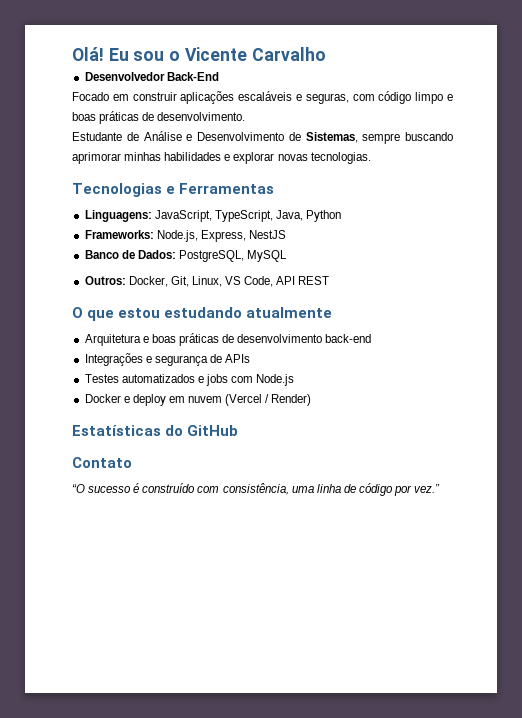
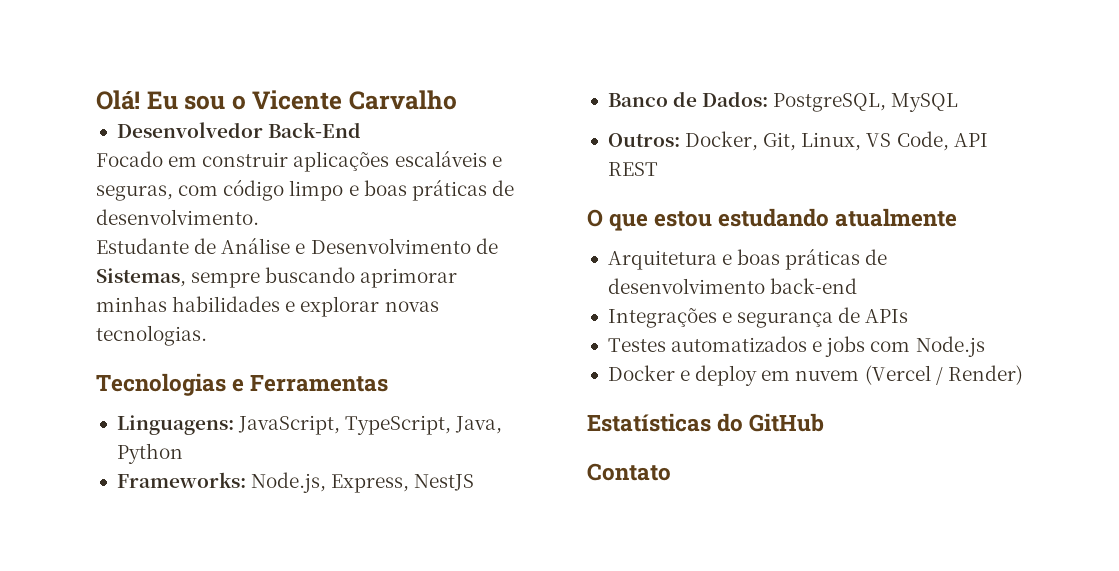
[72,483,441,496] // “O sucesso é construído com consistência, uma linha de código por vez.” -> (671, 472) none

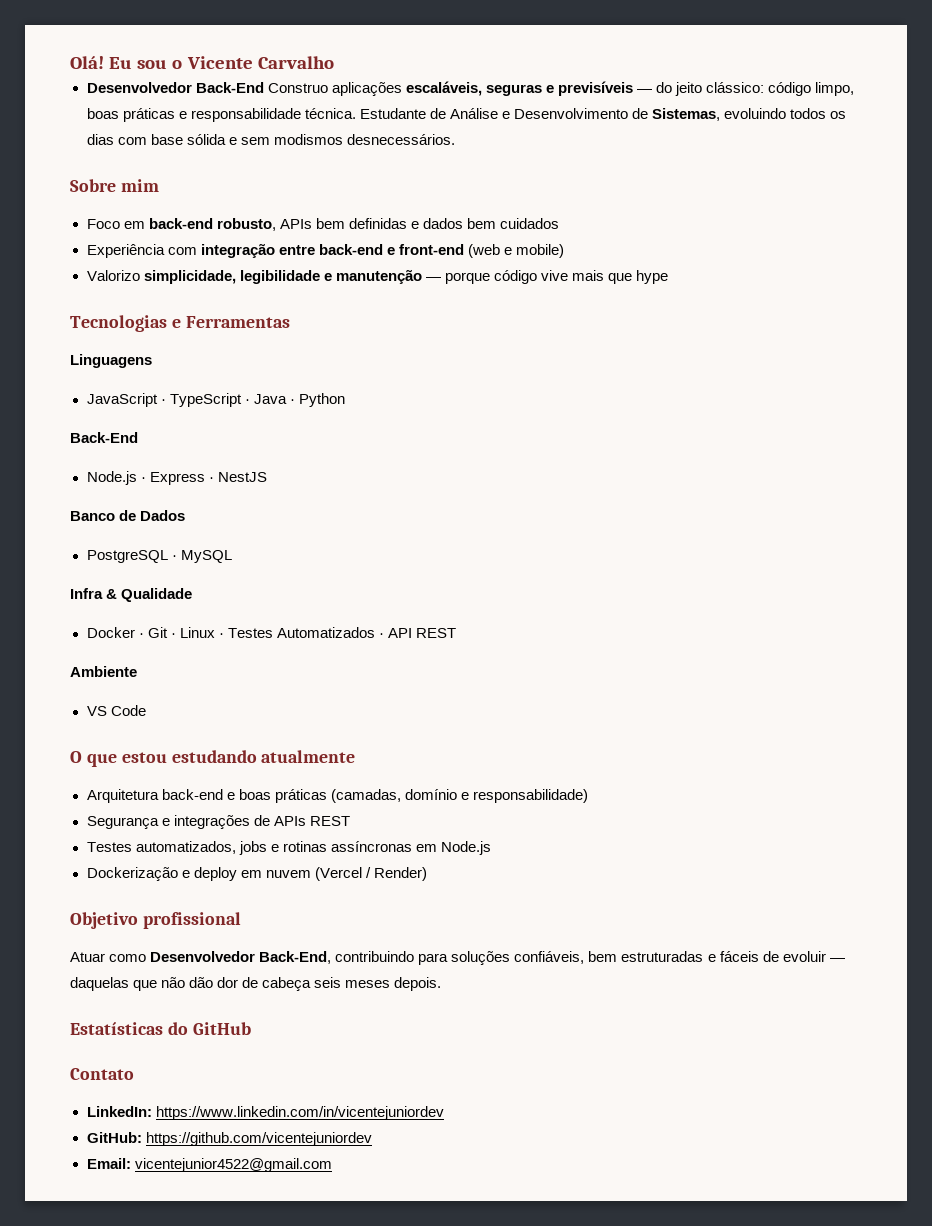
[96,150,502,172] [96,179,514,201] [96,209,259,225] // Focado em construir aplicações escaláveis e seguras, com código limpo e boas práticas de desenvolvimento. // -> [267,81,855,96] [86,108,356,122] Construo aplicações escaláveis, seguras e previsíveis — do jeito clássico: código limpo, boas práticas e responsabilidade técnica.
[191,267,458,288] [96,296,439,317] [96,325,207,346] [96,373,389,396] [116,415,503,435] [116,443,183,464] [116,472,475,493] [607,91,959,112] [607,131,949,151] sempre buscando aprimorar minhas habilidades e explorar novas tecnologias. // Tecnologias e Ferramentas // Linguagens: JavaScript, TypeScript, Java, Python // Frameworks: Node.js, Express, NestJS // Banco de Dados: PostgreSQL, MySQL // Outros: Docker, Git, Linux, VS Code, -> [724,108,847,119] [86,134,455,145] [70,179,159,192] [86,218,559,231] [86,243,564,258] [86,269,669,284] [70,315,290,332] [70,354,152,368] [86,393,345,407] [70,432,138,443] [86,471,267,485] [70,510,186,521] [86,550,232,563] [70,588,193,602] [86,627,384,638] evoluindo todos os dias com base sólida e sem modismos desnecessários. // Sobre mim // Foco em back-end robusto, APIs bem definidas e dados bem cuidados // Experiência com integração entre back-end e front-end (web e mobile) // Valorizo simplicidade, legibilidade e manutenção — porque código vive mais que hype // Tecnologias e Ferramentas // Linguagens // JavaScript · TypeScript · Java · Python // Back-End // Node.js · Express · NestJS // Banco de Dados // PostgreSQL · MySQL // Infra & Qualidade // Docker · Git · Linux · Testes Automatizados ·
(658, 169) none -> [70,666,137,677] [86,705,146,716] // Ambiente // VS Code
[722,248,888,270] [607,278,858,294] [607,308,834,328] e boas práticas de desenvolvimento back-end // Integrações e segurança -> [161,789,588,803] [86,815,250,829] back-end e boas práticas (camadas, domínio e responsabilidade) // Segurança e integrações
[607,336,911,357] // Testes automatizados e jobs com -> [309,816,350,826] [86,841,437,855] REST // Testes automatizados, jobs e rotinas assíncronas em
[607,365,675,381] Docker -> [86,867,178,881] Dockerização
[587,413,825,432] [587,463,671,481] Estatísticas do GitHub // Contato -> [70,912,241,929] [70,951,845,965] [70,977,442,991] [70,1022,251,1035] [70,1068,134,1080] [86,1106,444,1120] [86,1132,372,1146] [86,1158,332,1172] Objetivo profissional // Atuar como Desenvolvedor Back-End, contribuindo para soluções confiáveis, bem estruturadas e fáceis de evoluir — daquelas que não dão dor de cabeça seis meses depois. // Estatísticas do GitHub // Contato // LinkedIn: https://www.linkedin.com/in/vicentejuniordev // GitHub: https://github.com/vicentejuniordev // Email: vicentejunior4522@gmail.com

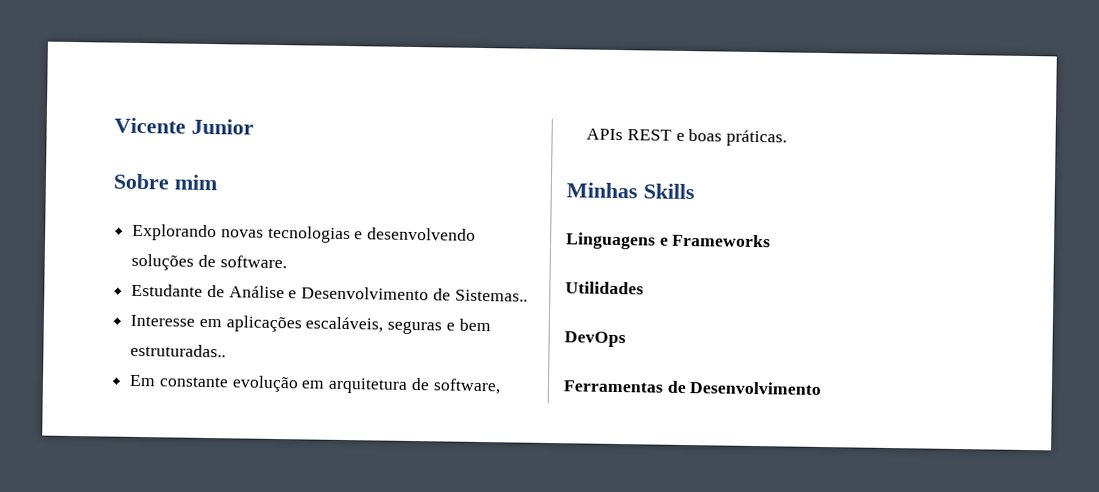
[70,56,334,69] [86,81,855,96] [86,108,356,122] Olá! Eu sou o Vicente Carvalho // Desenvolvedor Back-End Construo aplicações escaláveis, seguras e previsíveis — do jeito clássico: código limpo, boas práticas e responsabilidade técnica. -> [114,117,254,135] [113,173,218,191] [132,223,477,244] [131,253,287,271] Vicente Junior // Sobre mim // Explorando novas tecnologias e desenvolvendo soluções de software. //
[652,108,847,121] [86,134,455,145] [70,179,159,192] [86,218,559,231] [86,243,564,258] [86,269,669,284] [70,315,290,332] [70,354,152,368] [86,393,345,407] [70,432,138,443] [86,471,267,485] [70,510,186,521] [86,550,232,563] [70,588,193,602] [86,627,457,638] [70,666,137,677] [86,705,146,716] [70,750,356,767] [86,789,588,803] [86,815,350,829] [86,841,491,855] [86,867,427,881] [70,912,241,929] [70,951,845,965] [70,977,442,991] [70,1022,251,1035] [70,1068,134,1080] [86,1106,444,1120] [86,1132,372,1146] [86,1158,332,1172] Sistemas, evoluindo todos os dias com base sólida e sem modismos desnecessários. // Sobre mim // Foco em back-end robusto, APIs bem definidas e dados bem cuidados // Experiência com integração entre back-end e front-end (web e mobile) // Valorizo simplicidade, legibilidade e manutenção — porque código vive mais que hype // Tecnologias e Ferramentas // Linguagens // JavaScript · TypeScript · Java · Python // Back-End // Node.js · Express · NestJS // Banco de Dados // PostgreSQL · MySQL // Infra & Qualidade // Docker · Git · Linux · Testes Automatizados · API REST // Ambiente // VS Code // O que estou estudando atualmente // Arquitetura back-end e boas práticas (camadas, domínio e responsabilidade) // Segurança e integrações de APIs REST // Testes automatizados, jobs e rotinas assíncronas em Node.js // Dockerização e deploy em nuvem (Vercel / Render) // Objetivo profissional // Atuar como Desenvolvedor Back-End, contribuindo para soluções confiáveis, bem estruturadas e fáceis de evoluir — daquelas que não dão dor de cabeça seis meses depois. // Estatísticas do GitHub // Contato // LinkedIn: https://www.linkedin.com/in/vicentejuniordev // GitHub: https://github.com/vicentejuniordev // Email: vicentejunior4522@gmail.com -> [454,289,528,302] [130,314,491,335] [130,343,227,358] [129,374,501,395] [586,128,788,147] [566,182,695,200] [565,232,772,250] [565,281,644,295] [564,331,626,348] [563,380,823,396] Sistemas.. // Interesse em aplicações escaláveis, seguras e bem estruturadas.. // Em constante evolução em arquitetura de software, APIs REST e boas práticas. // Minhas Skills // Linguagens e Frameworks // Utilidades // DevOps // Ferramentas de Desenvolvimento

